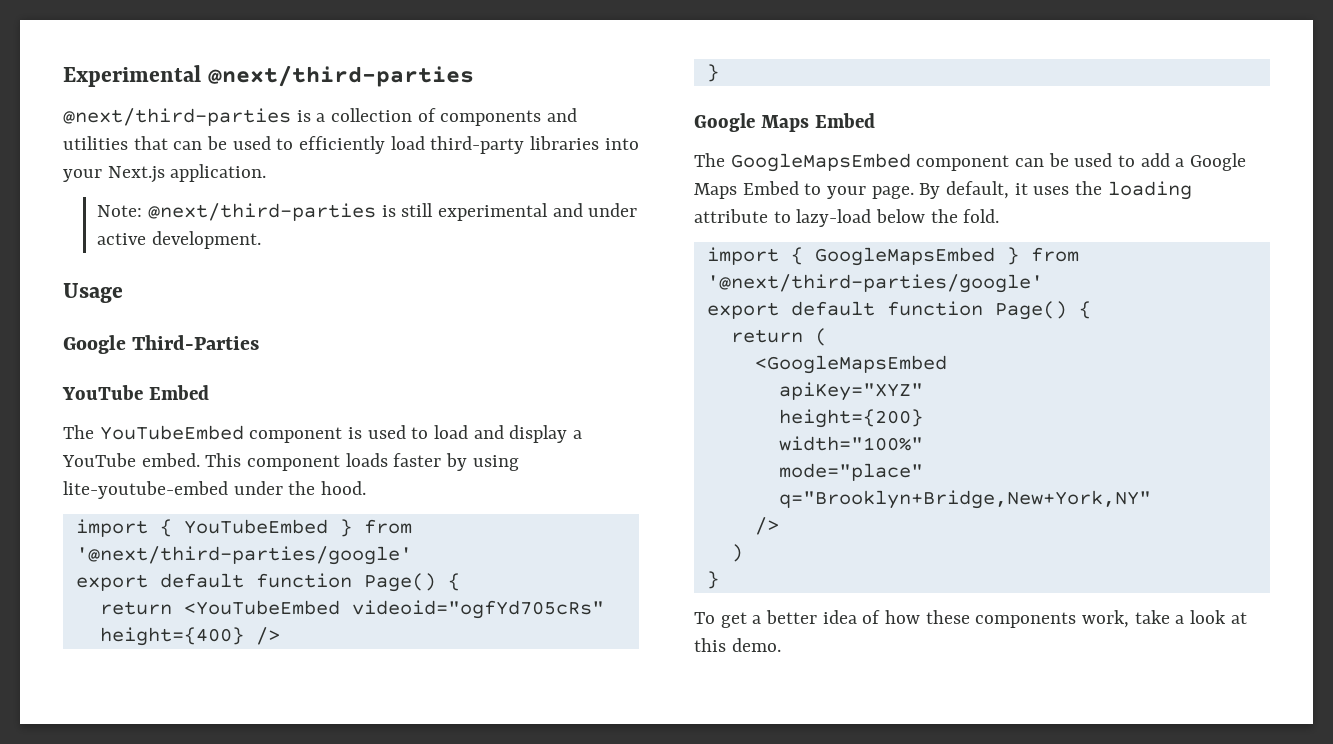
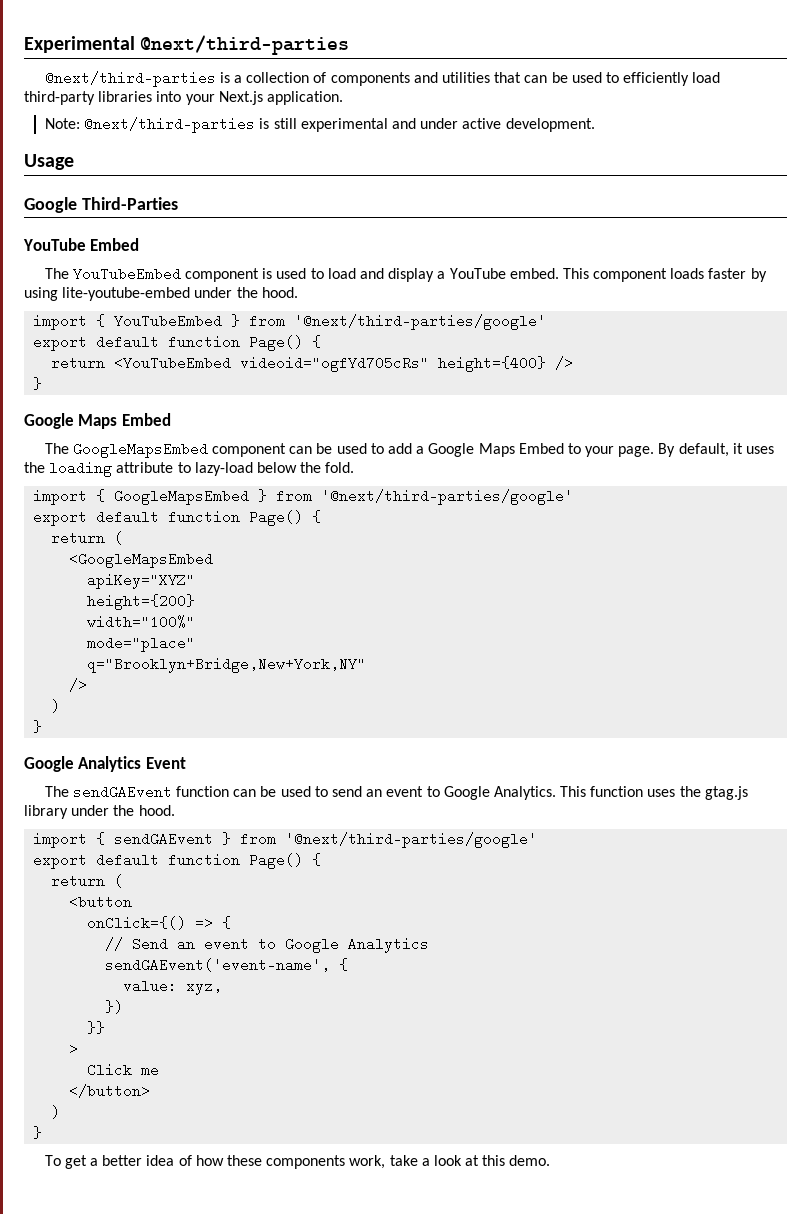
(719, 580) none -> [24,756,186,772] [44,785,748,800] [24,805,175,819] [33,832,538,848] [33,853,322,869] [51,874,124,888] [69,895,133,909] [87,916,232,930] [105,937,430,953] [105,958,349,972] [123,979,223,995] [105,1000,124,1014] [87,1021,106,1034] [69,1042,79,1056] [87,1063,160,1077] [69,1084,151,1098] [51,1105,61,1119] [33,1126,43,1139] // Google Analytics Event // The sendGAEvent function can be used to send an event to Google Analytics. This function uses the gtag.js library under the hood. // import { sendGAEvent } from '@next/third-parties/google' // export default function Page() { // return ( // <button // onClick={() => { // // Send an event to Google Analytics // sendGAEvent('event-name', { // value: xyz, // }) // }} // > // Click me // </button> // ) // }

